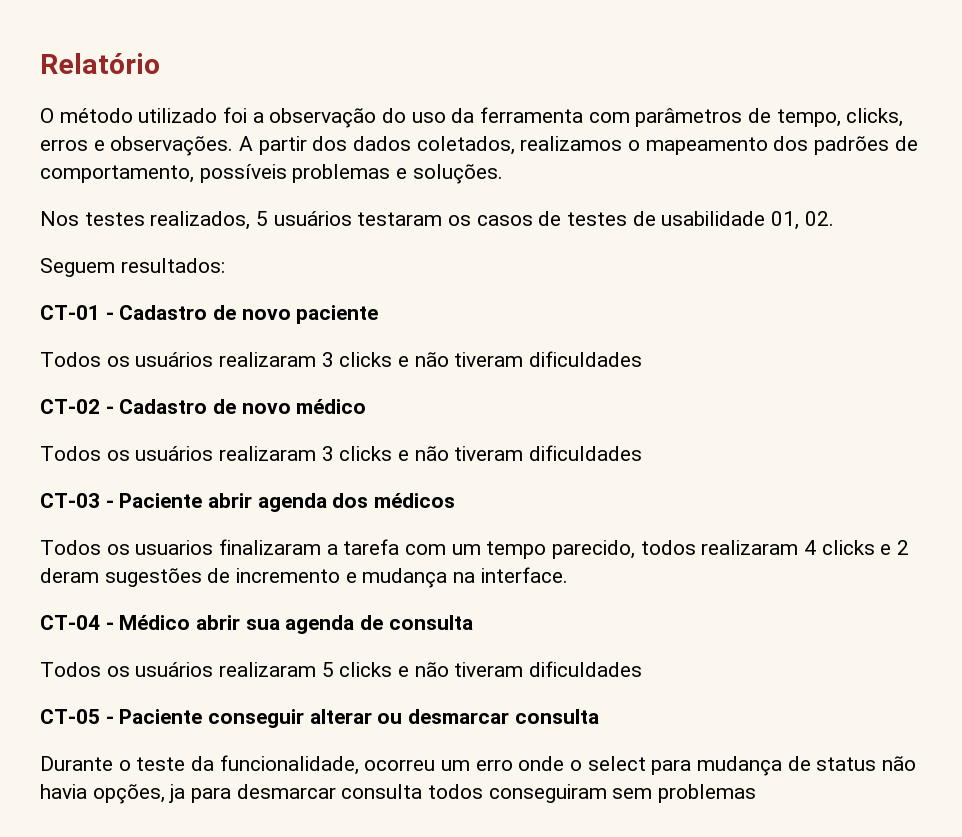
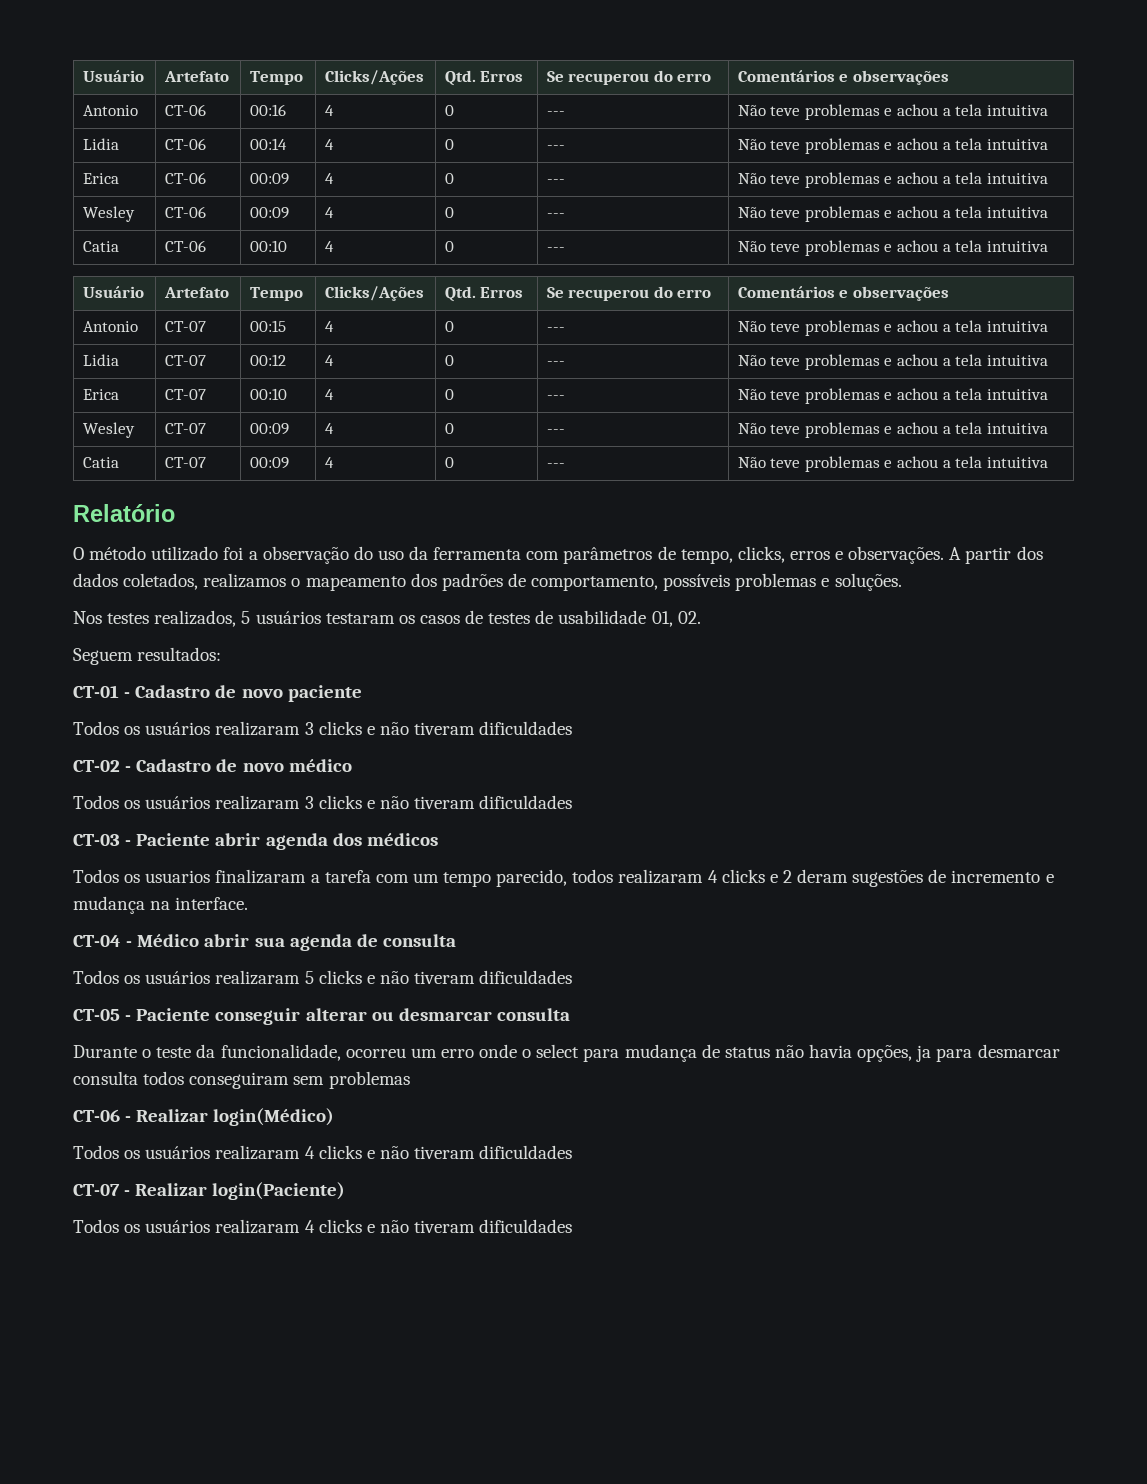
(40, 63) none -> [82,70,144,82] [163,71,229,82] [249,71,303,85] [324,70,424,85] [444,70,524,86] [546,70,712,85] [737,70,949,85] [82,105,138,116] [164,104,206,116] [249,104,286,116] [324,105,334,116] [444,105,454,116] [546,111,565,116] [737,104,1048,120] [82,138,119,150] [164,138,206,150] [249,138,287,150] [324,139,334,150] [444,139,454,150] [546,145,565,150] [737,138,1048,154] [82,173,119,184] [164,172,206,184] [249,173,289,185] [324,173,334,184] [444,173,454,184] [546,179,565,184] [737,172,1048,188] [82,206,135,222] [164,206,206,218] [249,207,289,219] [324,207,334,218] [444,207,454,218] [546,213,565,218] [737,206,1048,222] [82,241,119,252] [164,240,206,252] [249,240,287,252] [324,241,334,252] [444,241,454,252] [546,247,565,252] [737,240,1048,256] [82,286,144,298] [163,287,229,298] [249,287,303,301] [324,286,424,301] [444,286,524,302] [546,286,712,301] [737,286,949,301] [82,321,138,332] [164,321,206,332] [249,320,286,332] [324,321,334,332] [444,321,454,332] [546,327,565,332] [737,320,1048,336] [82,354,119,366] [164,355,206,366] [249,354,286,366] [324,355,334,366] [444,355,454,366] [546,361,565,366] [737,354,1048,370] [82,389,119,400] [164,389,206,400] [249,388,287,400] [324,389,334,400] [444,389,454,400] [546,395,565,400] [737,388,1048,404] [82,422,135,438] [164,423,206,434] [249,423,289,435] [324,423,334,434] [444,423,454,434] [546,429,565,434] [737,422,1048,438] [82,457,119,468] [164,457,206,468] [249,457,289,469] [324,457,334,468] [444,457,454,468] [546,463,565,468] [737,456,1048,472] Usuário | Artefato | Tempo | Clicks/Ações | Qtd. Erros | Se recuperou do erro | Comentários e observações // Antonio | CT-06 | 00:16 | 4 | 0 | --- | Não teve problemas e achou a tela intuitiva // Lidia | CT-06 | 00:14 | 4 | 0 | --- | Não teve problemas e achou a tela intuitiva // Erica | CT-06 | 00:09 | 4 | 0 | --- | Não teve problemas e achou a tela intuitiva // Wesley | CT-06 | 00:09 | 4 | 0 | --- | Não teve problemas e achou a tela intuitiva // Catia | CT-06 | 00:10 | 4 | 0 | --- | Não teve problemas e achou a tela intuitiva // Usuário | Artefato | Tempo | Clicks/Ações | Qtd. Erros | Se recuperou do erro | Comentários e observações // Antonio | CT-07 | 00:15 | 4 | 0 | --- | Não teve problemas e achou a tela intuitiva // Lidia | CT-07 | 00:12 | 4 | 0 | --- | Não teve problemas e achou a tela intuitiva // Erica | CT-07 | 00:10 | 4 | 0 | --- | Não teve problemas e achou a tela intuitiva // Wesley | CT-07 | 00:09 | 4 | 0 | --- | Não teve problemas e achou a tela intuitiva // Catia | CT-07 | 00:09 | 4 | 0 | --- | Não teve problemas e achou a tela intuitiva //
(757, 793) none -> [73,1108,335,1126] [73,1145,573,1160] [73,1182,346,1200] [73,1219,573,1234] // CT-06 - Realizar login(Médico) // Todos os usuários realizaram 4 clicks e não tiveram dificuldades // CT-07 - Realizar login(Paciente) // Todos os usuários realizaram 4 clicks e não tiveram dificuldades

